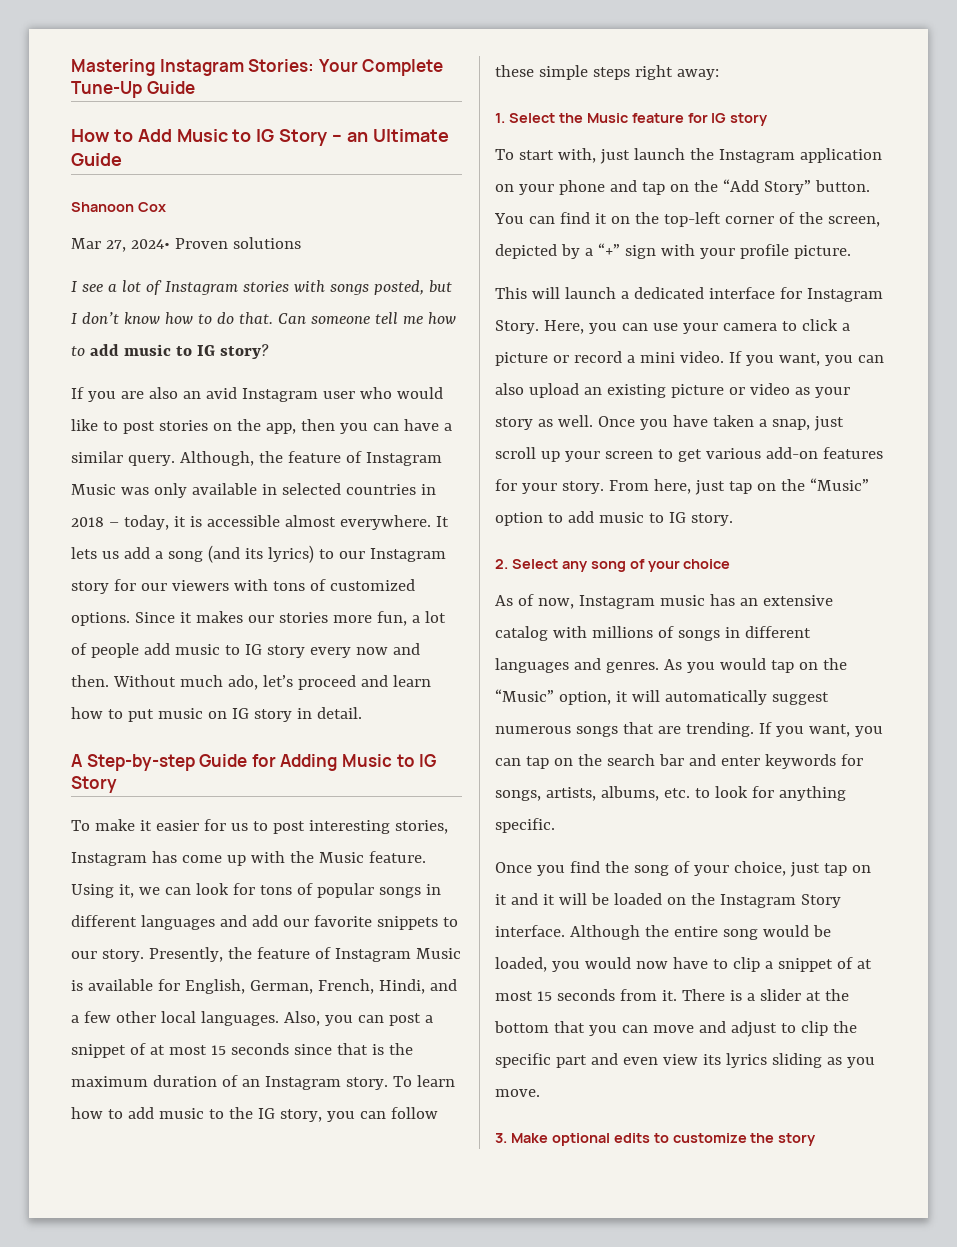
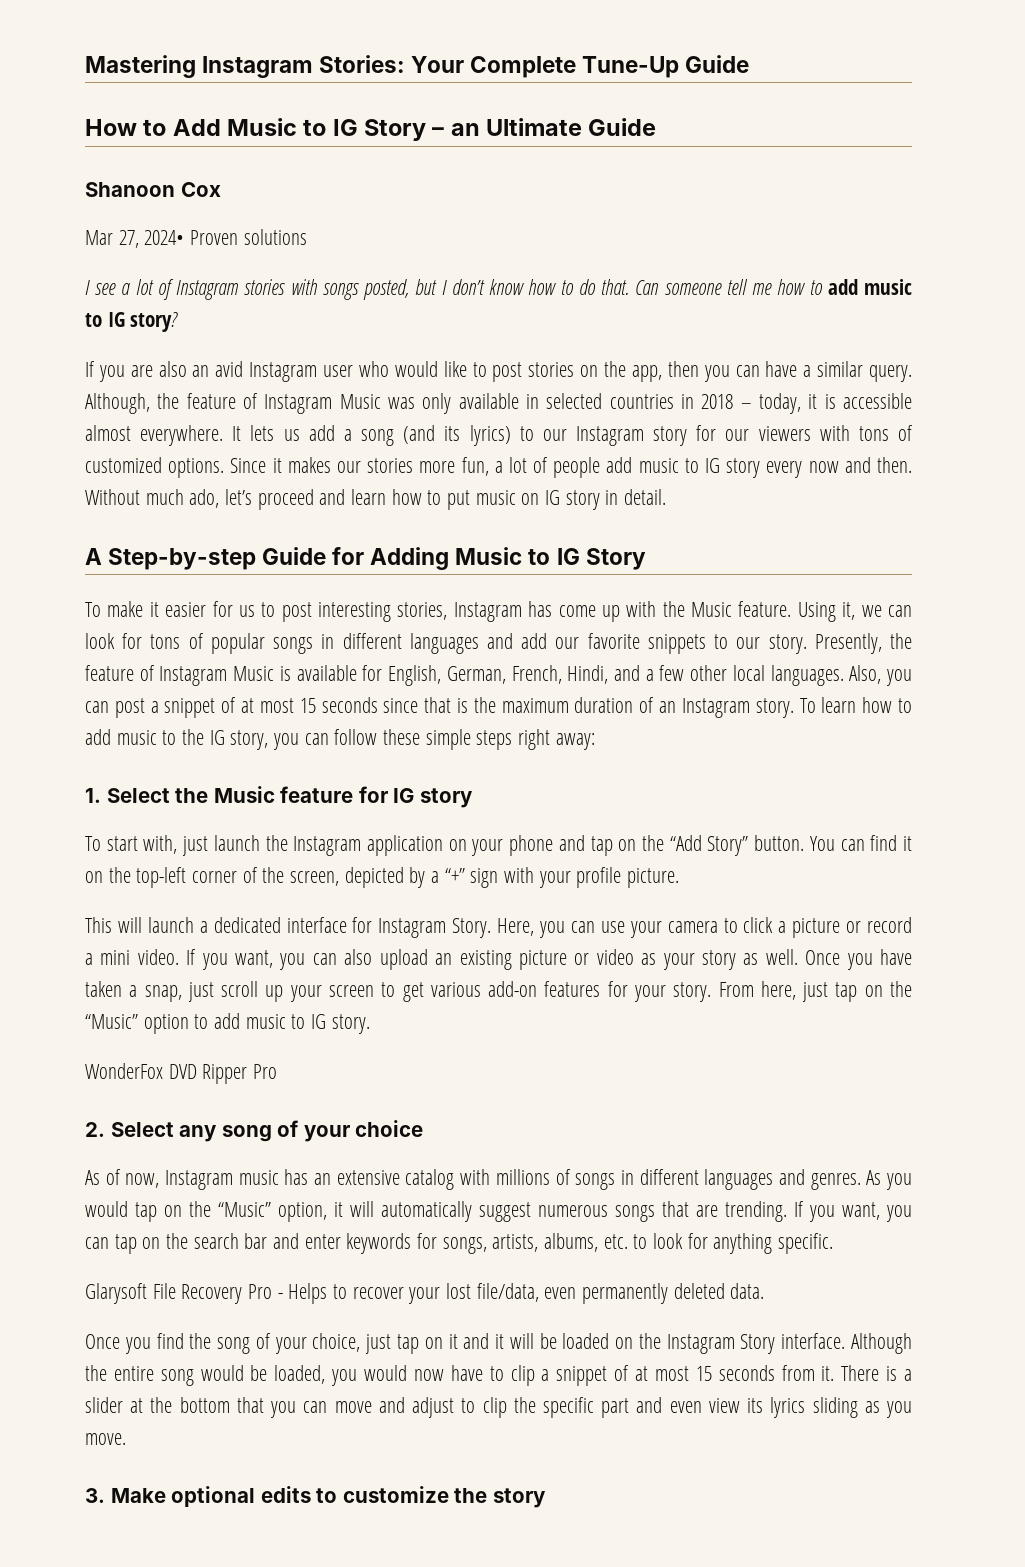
(733, 519) none -> [85,1063,278,1084] // WonderFox DVD Ripper Pro
(555, 825) none -> [85,1283,765,1304] // Glarysoft File Recovery Pro - Helps to recover your lost file/data, even permanently deleted data.

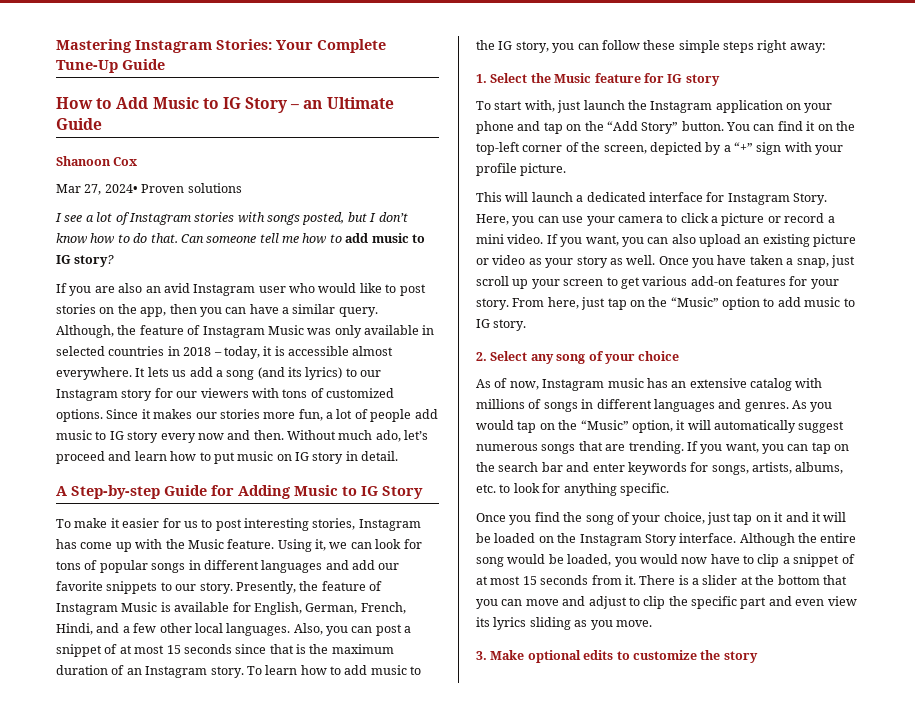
[85,1063,278,1084] // WonderFox DVD Ripper Pro -> (527, 325) none
[85,1283,765,1304] // Glarysoft File Recovery Pro - Helps to recover your lost file/data, even permanently deleted data. -> (669, 489) none

